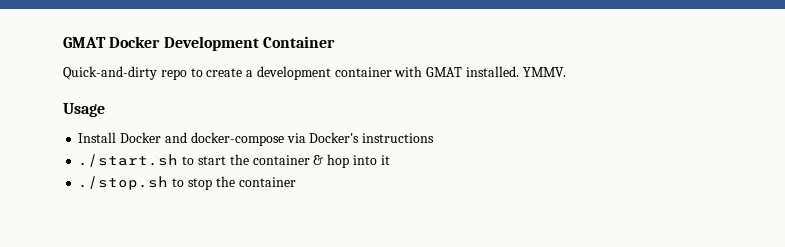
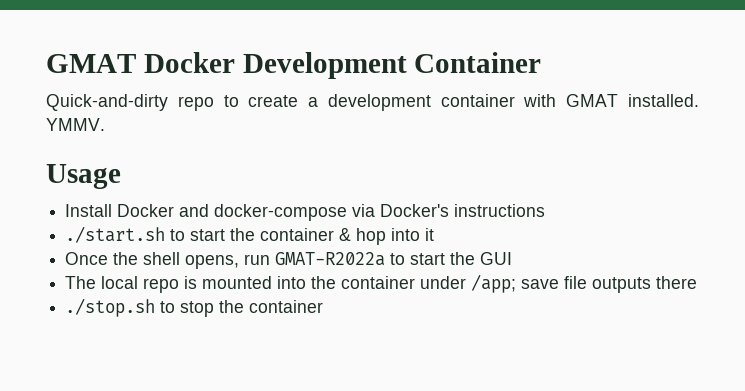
(390, 160) none -> [65,252,513,269] [65,274,698,293] // Once the shell opens, run GMAT-R2022a to start the GUI // The local repo is mounted into the container under /app; save file outputs there

